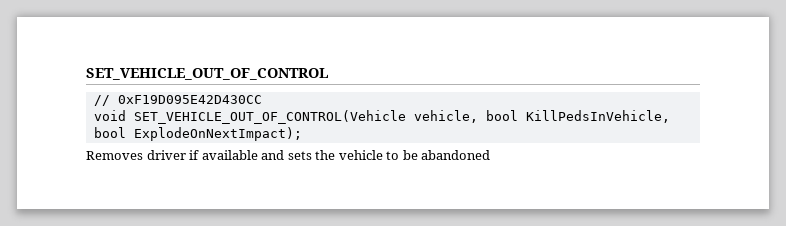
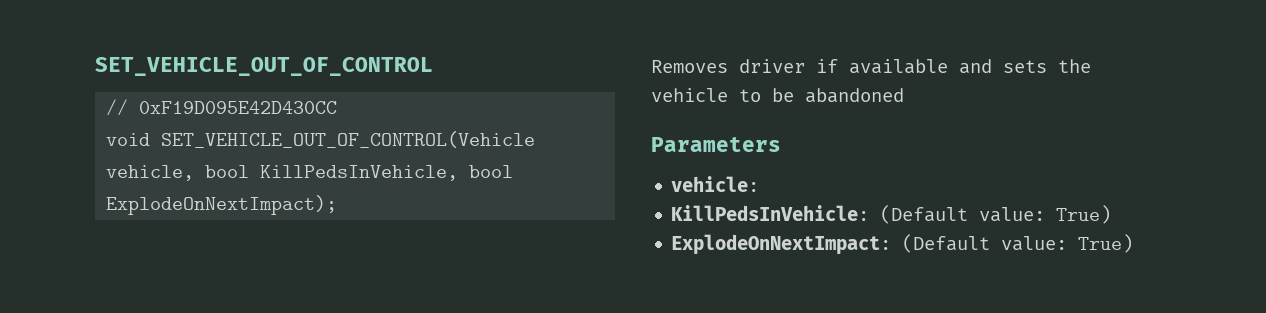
(491, 155) none -> [651,137,781,152] [671,176,760,192] [671,205,1112,224] [671,234,1134,255] // Parameters // vehicle: // KillPedsInVehicle: (Default value: True) // ExplodeOnNextImpact: (Default value: True)

